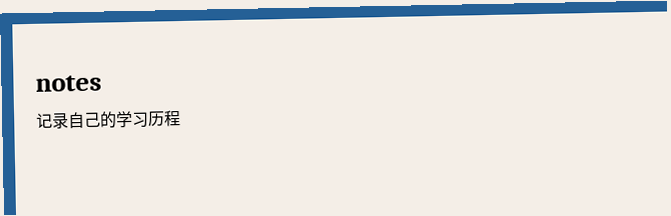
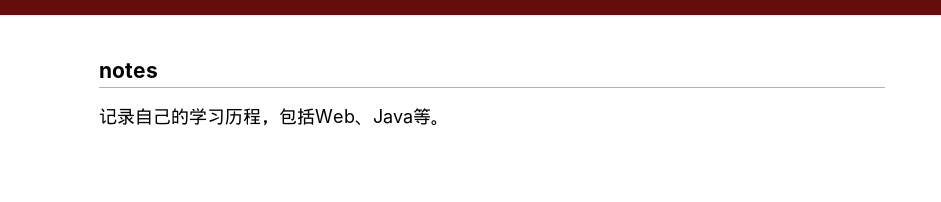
(181, 118) none -> [261,108,449,126] ，包括Web、Java等。

